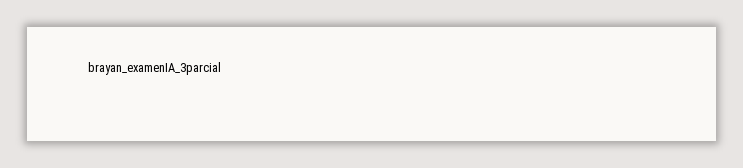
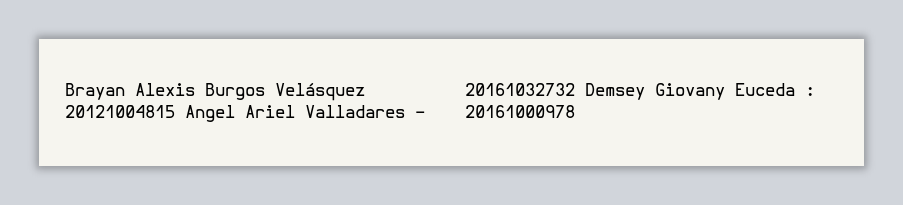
[88,62,221,75] brayan_examenIA_3parcial -> [65,83,365,101] [65,105,425,122] [465,83,815,100] [465,105,575,118] Brayan Alexis Burgos Velásquez 20121004815 Angel Ariel Valladares - 20161032732 Demsey Giovany Euceda : 20161000978

